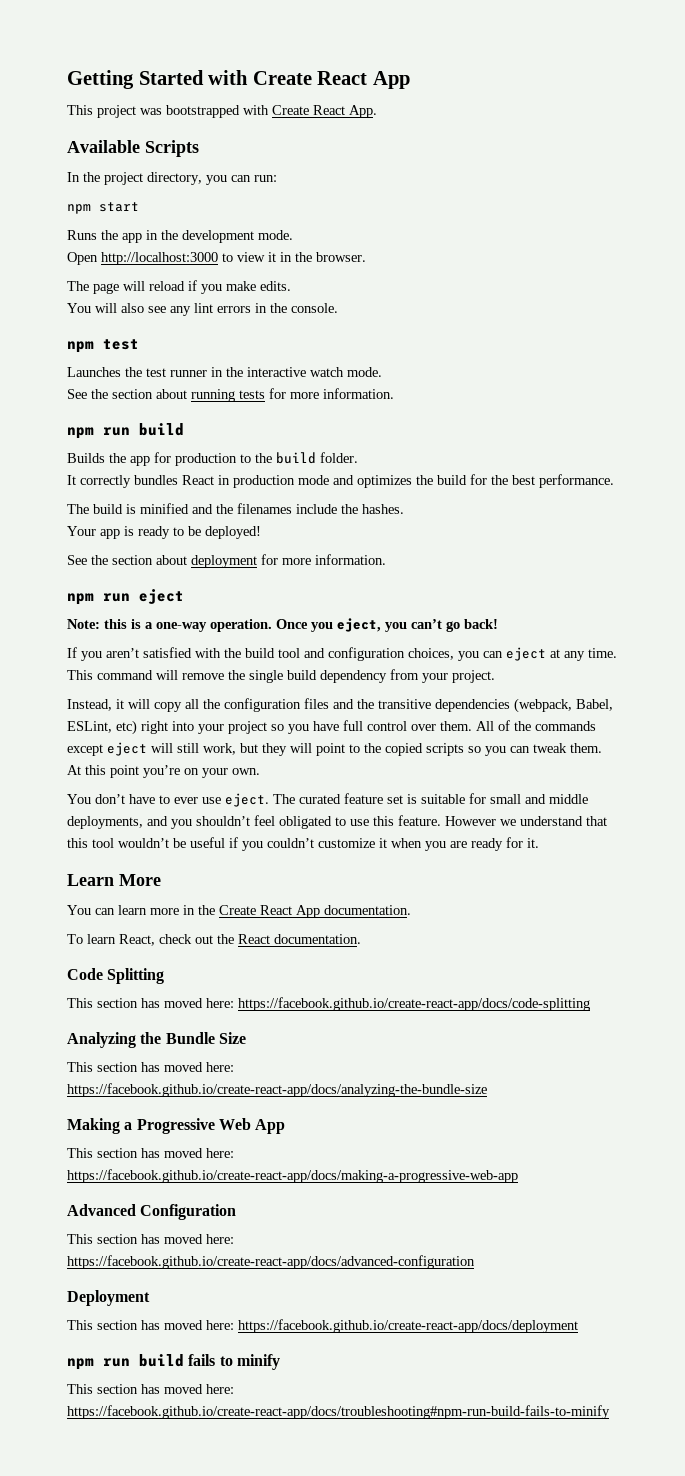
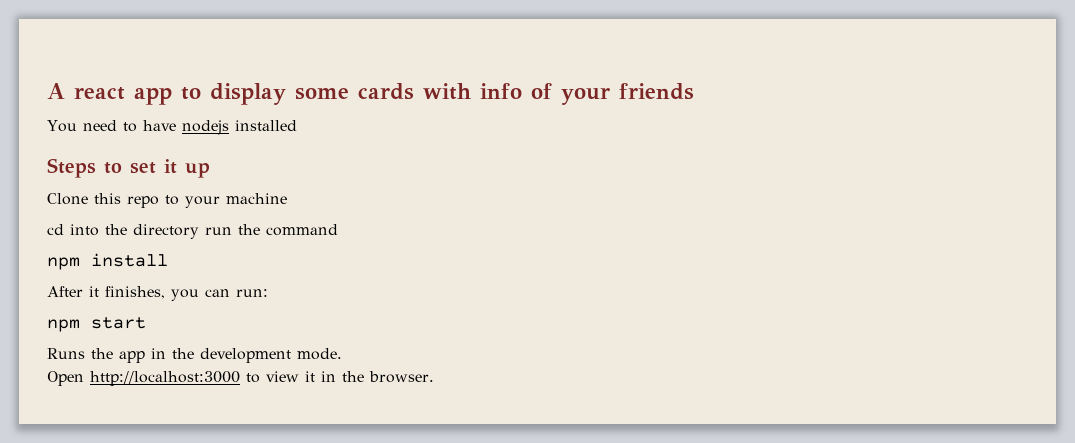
[67,70,410,89] [67,105,377,118] [67,140,199,157] [67,172,202,185] Getting Started with Create React App // This project was bootstrapped with Create React App. // Available Scripts // In the project directory, -> [47,83,694,105] [47,120,297,135] [47,158,210,178] [47,193,287,208] [47,224,338,239] [47,253,168,270] [47,286,165,299] A react app to display some cards with info of your friends // You need to have nodejs installed // Steps to set it up // Clone this repo to your machine // cd into the directory run the command // npm install // After it finishes,
[67,280,291,294] [67,303,338,316] [67,339,139,353] [67,367,382,377] [67,388,394,402] [67,423,184,439] [67,452,358,466] [67,474,614,488] [67,503,404,514] [67,526,261,539] [67,554,386,568] [67,589,184,605] [67,618,498,632] [67,647,617,661] [67,669,495,683] [67,698,613,713] [67,720,596,735] [67,742,602,756] [67,765,260,778] [67,793,588,807] [67,815,607,829] [67,837,539,851] [67,874,161,886] [67,905,411,918] [67,934,361,946] [67,968,165,984] [67,997,590,1011] [67,1032,246,1048] [67,1062,234,1072] [67,1083,487,1097] [67,1118,286,1134] [67,1148,234,1158] [67,1169,518,1183] [67,1204,237,1220] [67,1234,234,1244] [67,1255,475,1269] [67,1290,150,1306] [67,1319,578,1333] [67,1354,280,1370] [67,1384,234,1394] [67,1405,610,1419] // The page will reload if you make edits. // You will also see any lint errors in the console. // npm test // Launches the test runner in the interactive watch mode. // See the section about running tests for more information. // npm run build // Builds the app for production to the build folder. // It correctly bundles React in production mode and optimizes the build for the best performance. // The build is minified and the filenames include the hashes. // Your app is ready to be deployed! // See the section about deployment for more information. // npm run eject // Note: this is a one-way operation. Once you eject, you can’t go back! // If you aren’t satisfied with the build tool and configuration choices, you can eject at any time. This command will remove the single build dependency from your project. // Instead, it will copy all the configuration files and the transitive dependencies (webpack, Babel, ESLint, etc) right into your project so you have full control over them. All of the commands except eject will still work, but they will point to the copied scripts so you can tweak them. At this point you’re on your own. // You don’t have to ever use eject. The curated feature set is suitable for small and middle deployments, and you shouldn’t feel obligated to use this feature. However we understand that this tool wouldn’t be useful if you couldn’t customize it when you are ready for it. // Learn More // You can learn more in the Create React App documentation. // To learn React, check out the React documentation. // Code Splitting // This section has moved here: https://facebook.github.io/create-react-app/docs/code-splitting // Analyzing the Bundle Size // This section has moved here: https://facebook.github.io/create-react-app/docs/analyzing-the-bundle-size // Making a Progressive Web App // This section has moved here: https://facebook.github.io/create-react-app/docs/making-a-progressive-web-app // Advanced Configuration // This section has moved here: https://facebook.github.io/create-react-app/docs/advanced-configuration // Deployment // This section has moved here: https://facebook.github.io/create-react-app/docs/deployment // npm run build fails to minify // This section has moved here: https://facebook.github.io/create-react-app/docs/troubleshooting#npm-run-build-fails-to-minify -> (434, 377) none

